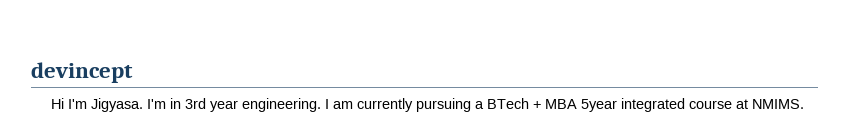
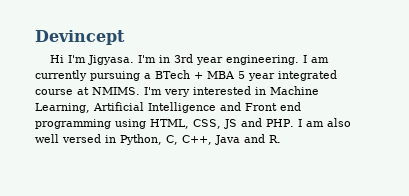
[31,62,133,83] devincept -> [35,30,125,45] Devincept
[580,99,617,112] 5year -> [238,71,275,81] 5 year
(804, 104) none -> [144,86,319,97] [35,102,301,113] [35,118,351,129] [35,134,281,145] I'm very interested in Machine Learning, Artificial Intelligence and Front end programming using HTML, CSS, JS and PHP. I am also well versed in Python, C, C++, Java and R.

